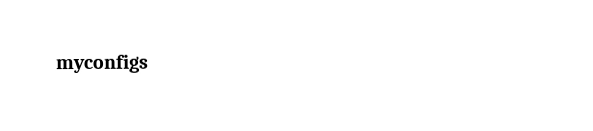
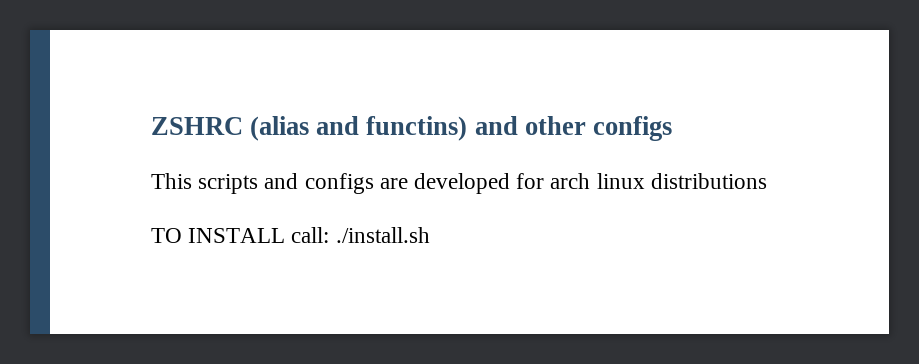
[55,54,149,74] myconfigs -> [151,116,672,141] [151,173,767,194] [151,227,430,243] ZSHRC (alias and functins) and other configs // This scripts and configs are developed for arch linux distributions // TO INSTALL call: ./install.sh

